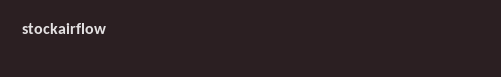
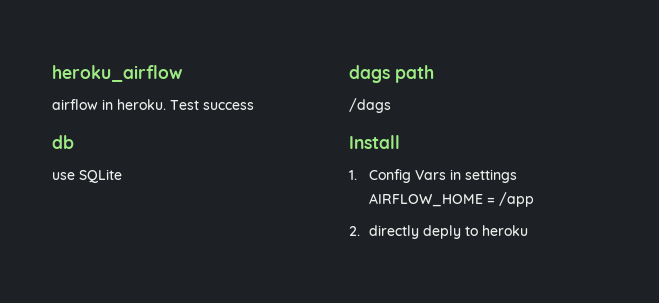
[22,23,106,34] stockairflow -> [52,65,182,82] [52,99,254,110] [52,135,74,149] [52,169,122,183] [349,65,434,83] [349,98,391,113] [349,135,400,149] [349,169,517,183] [368,192,534,207] [349,225,528,239] heroku_airflow // airflow in heroku. Test success // db // use SQLite // dags path // /dags // Install // 1. Config Vars in settings AIRFLOW_HOME = /app // 2. directly deply to heroku

